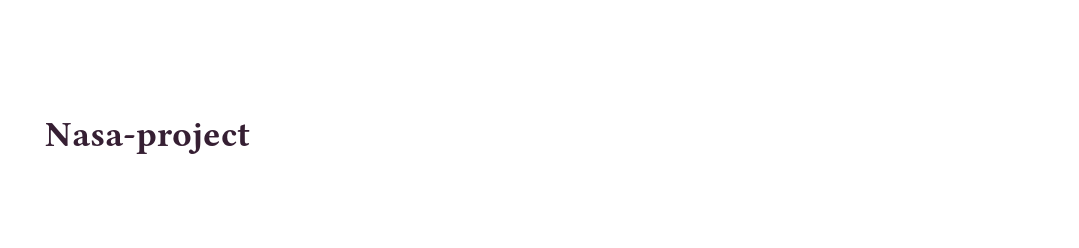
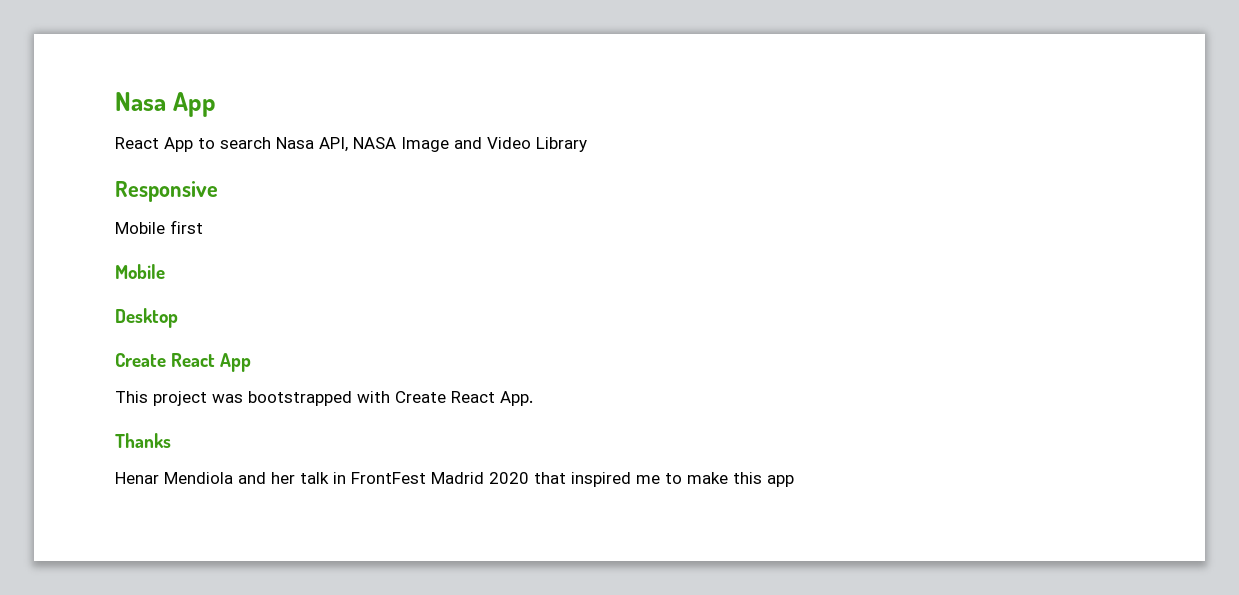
[45,123,250,154] Nasa-project -> [115,92,217,117] [115,137,587,152] [115,181,218,202] [115,220,203,234] [115,264,165,279] [115,308,178,328] [115,353,252,372] [115,391,533,406] [115,433,171,448] [115,472,794,487] Nasa App // React App to search Nasa API, NASA Image and Video Library // Responsive // Mobile first // Mobile // Desktop // Create React App // This project was bootstrapped with Create React App. // Thanks // Henar Mendiola and her talk in FrontFest Madrid 2020 that inspired me to make this app

